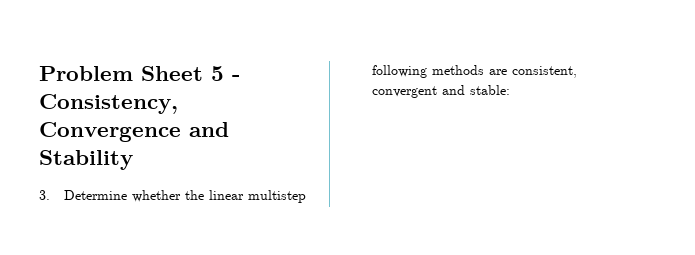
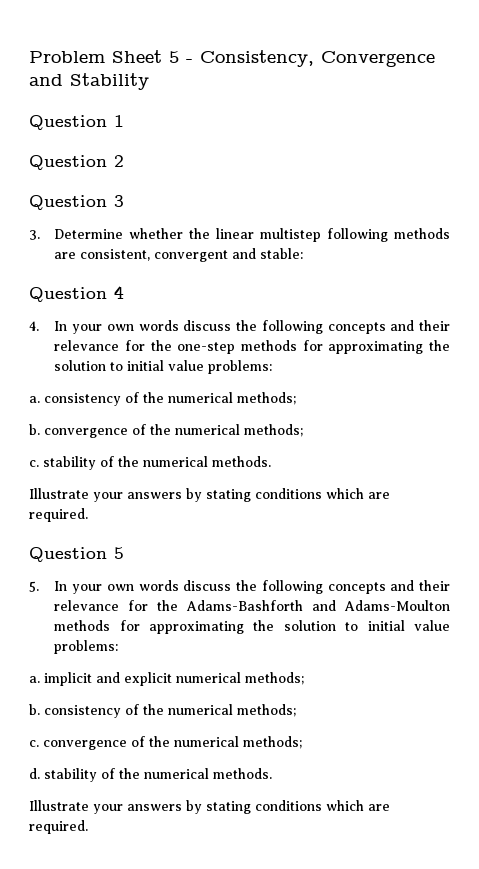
(133, 160) none -> [29,115,124,130] [29,155,124,170] [29,195,124,210] // Question 1 // Question 2 // Question 3
(510, 90) none -> [29,286,124,302] [29,320,450,334] [54,340,450,354] [54,360,273,374] [29,392,296,406] [29,424,303,438] [29,456,271,470] [29,488,390,502] [29,508,88,522] [29,547,124,562] [29,580,450,594] [54,600,450,611] [54,620,451,634] [54,640,119,654] [29,672,304,686] [29,704,296,718] [29,736,302,750] [29,768,272,782] [29,800,390,814] [29,820,88,834] // Question 4 // 4. In your own words discuss the following concepts and their relevance for the one-step methods for approximating the solution to initial value problems: // a. consistency of the numerical methods; // b. convergence of the numerical methods; // c. stability of the numerical methods. // Illustrate your answers by stating conditions which are required. // Question 5 // 5. In your own words discuss the following concepts and their relevance for the Adams-Bashforth and Adams-Moulton methods for approximating the solution to initial value problems: // a. implicit and explicit numerical methods; // b. consistency of the numerical methods; // c. convergence of the numerical methods; // d. stability of the numerical methods. // Illustrate your answers by stating conditions which are required.

